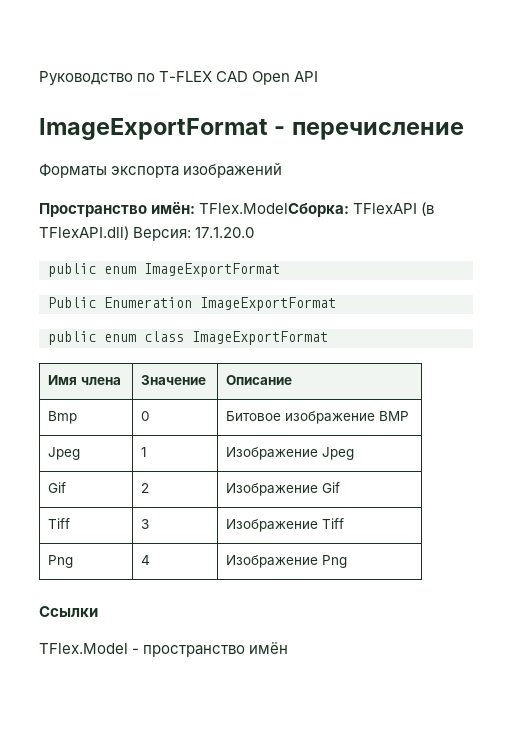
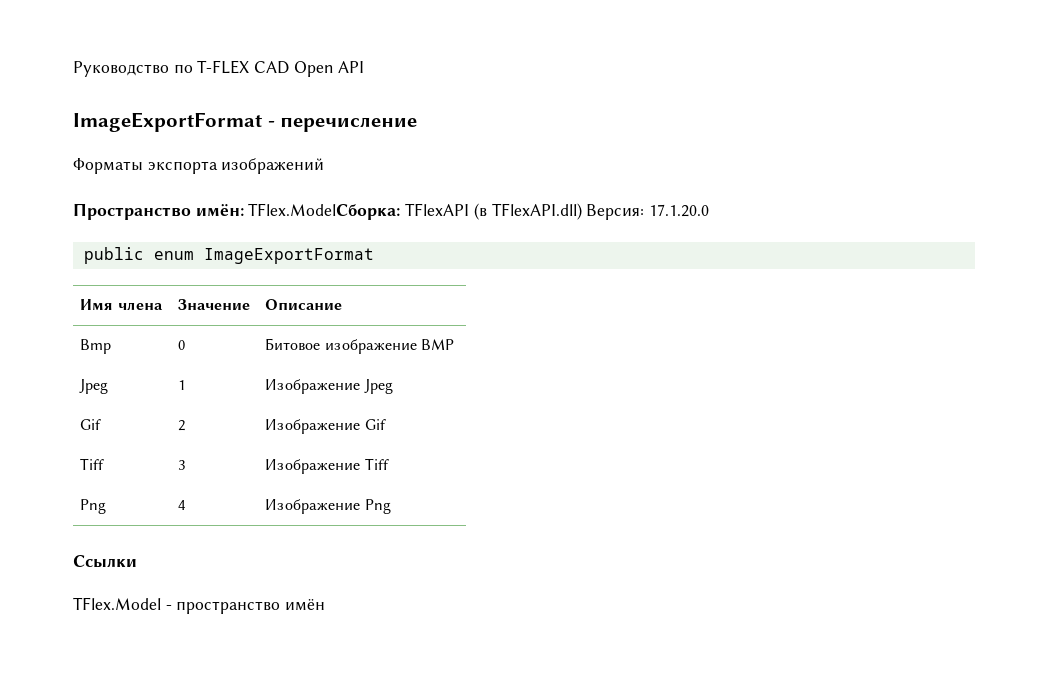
[48,297,336,311] [48,331,328,345] // Public Enumeration ImageExportFormat // public enum class ImageExportFormat -> (374, 256) none

